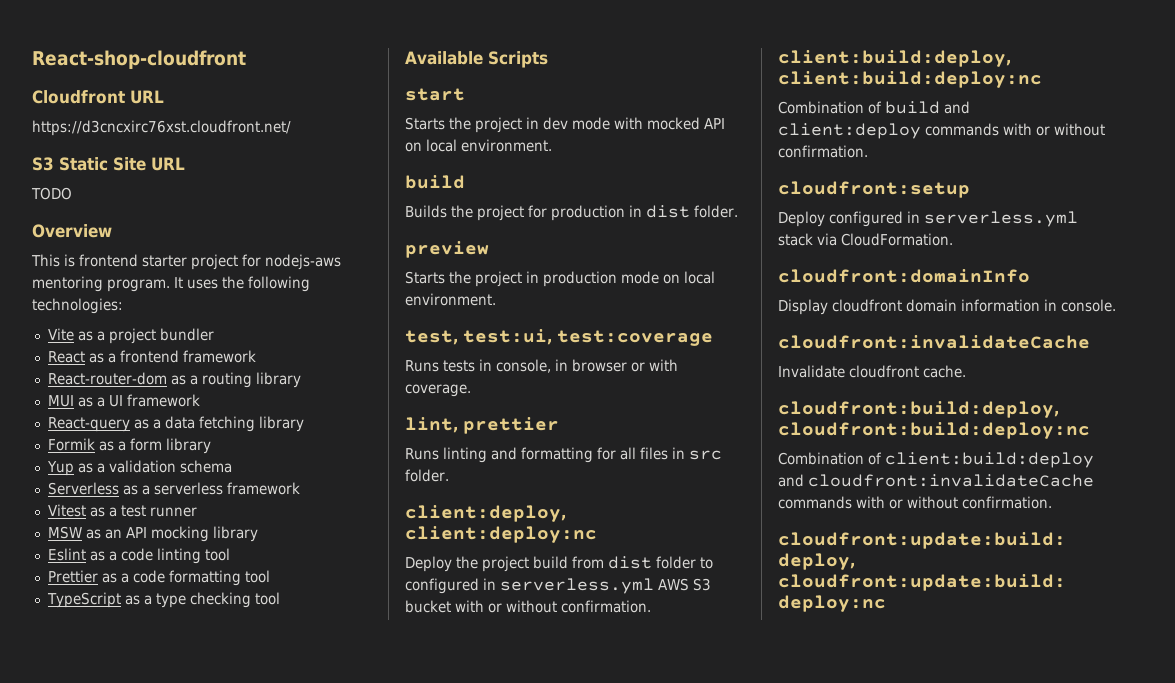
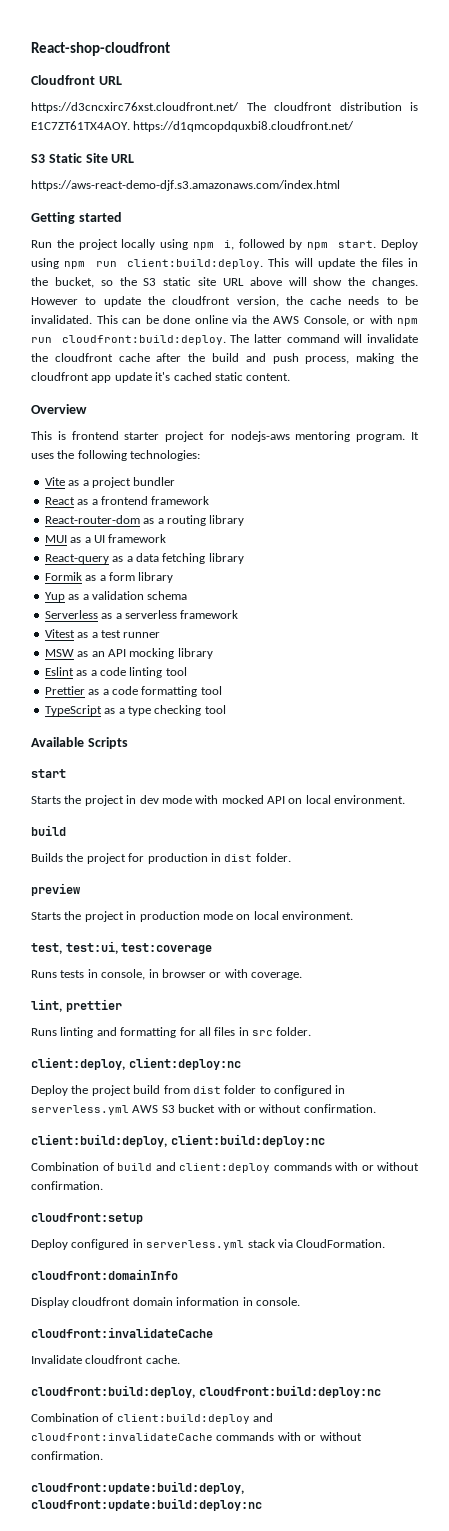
[32,157,185,171] [31,187,72,200] // S3 Static Site URL // TODO -> [246,102,418,111] [31,121,355,132] [31,153,135,163] [31,180,340,191] [31,212,122,224] [31,239,418,250] [31,258,418,269] [31,277,418,288] [31,296,419,307] [31,315,418,326] [31,334,418,345] [31,353,419,364] [31,372,291,383] The cloudfront distribution is E1C7ZT61TX4AOY. https://d1qmcopdquxbi8.cloudfront.net/ // S3 Static Site URL // https://aws-react-demo-djf.s3.amazonaws.com/index.html // Getting started // Run the project locally using npm i, followed by npm start. Deploy using npm run client:build:deploy. This will update the files in the bucket, so the S3 static site URL above will show the changes. However to update the cloudfront version, the cache needs to be invalidated. This can be done online via the AWS Console, or with npm run cloudfront:build:deploy. The latter command will invalidate the cloudfront cache after the build and push process, making the cloudfront app update it's cached static content.

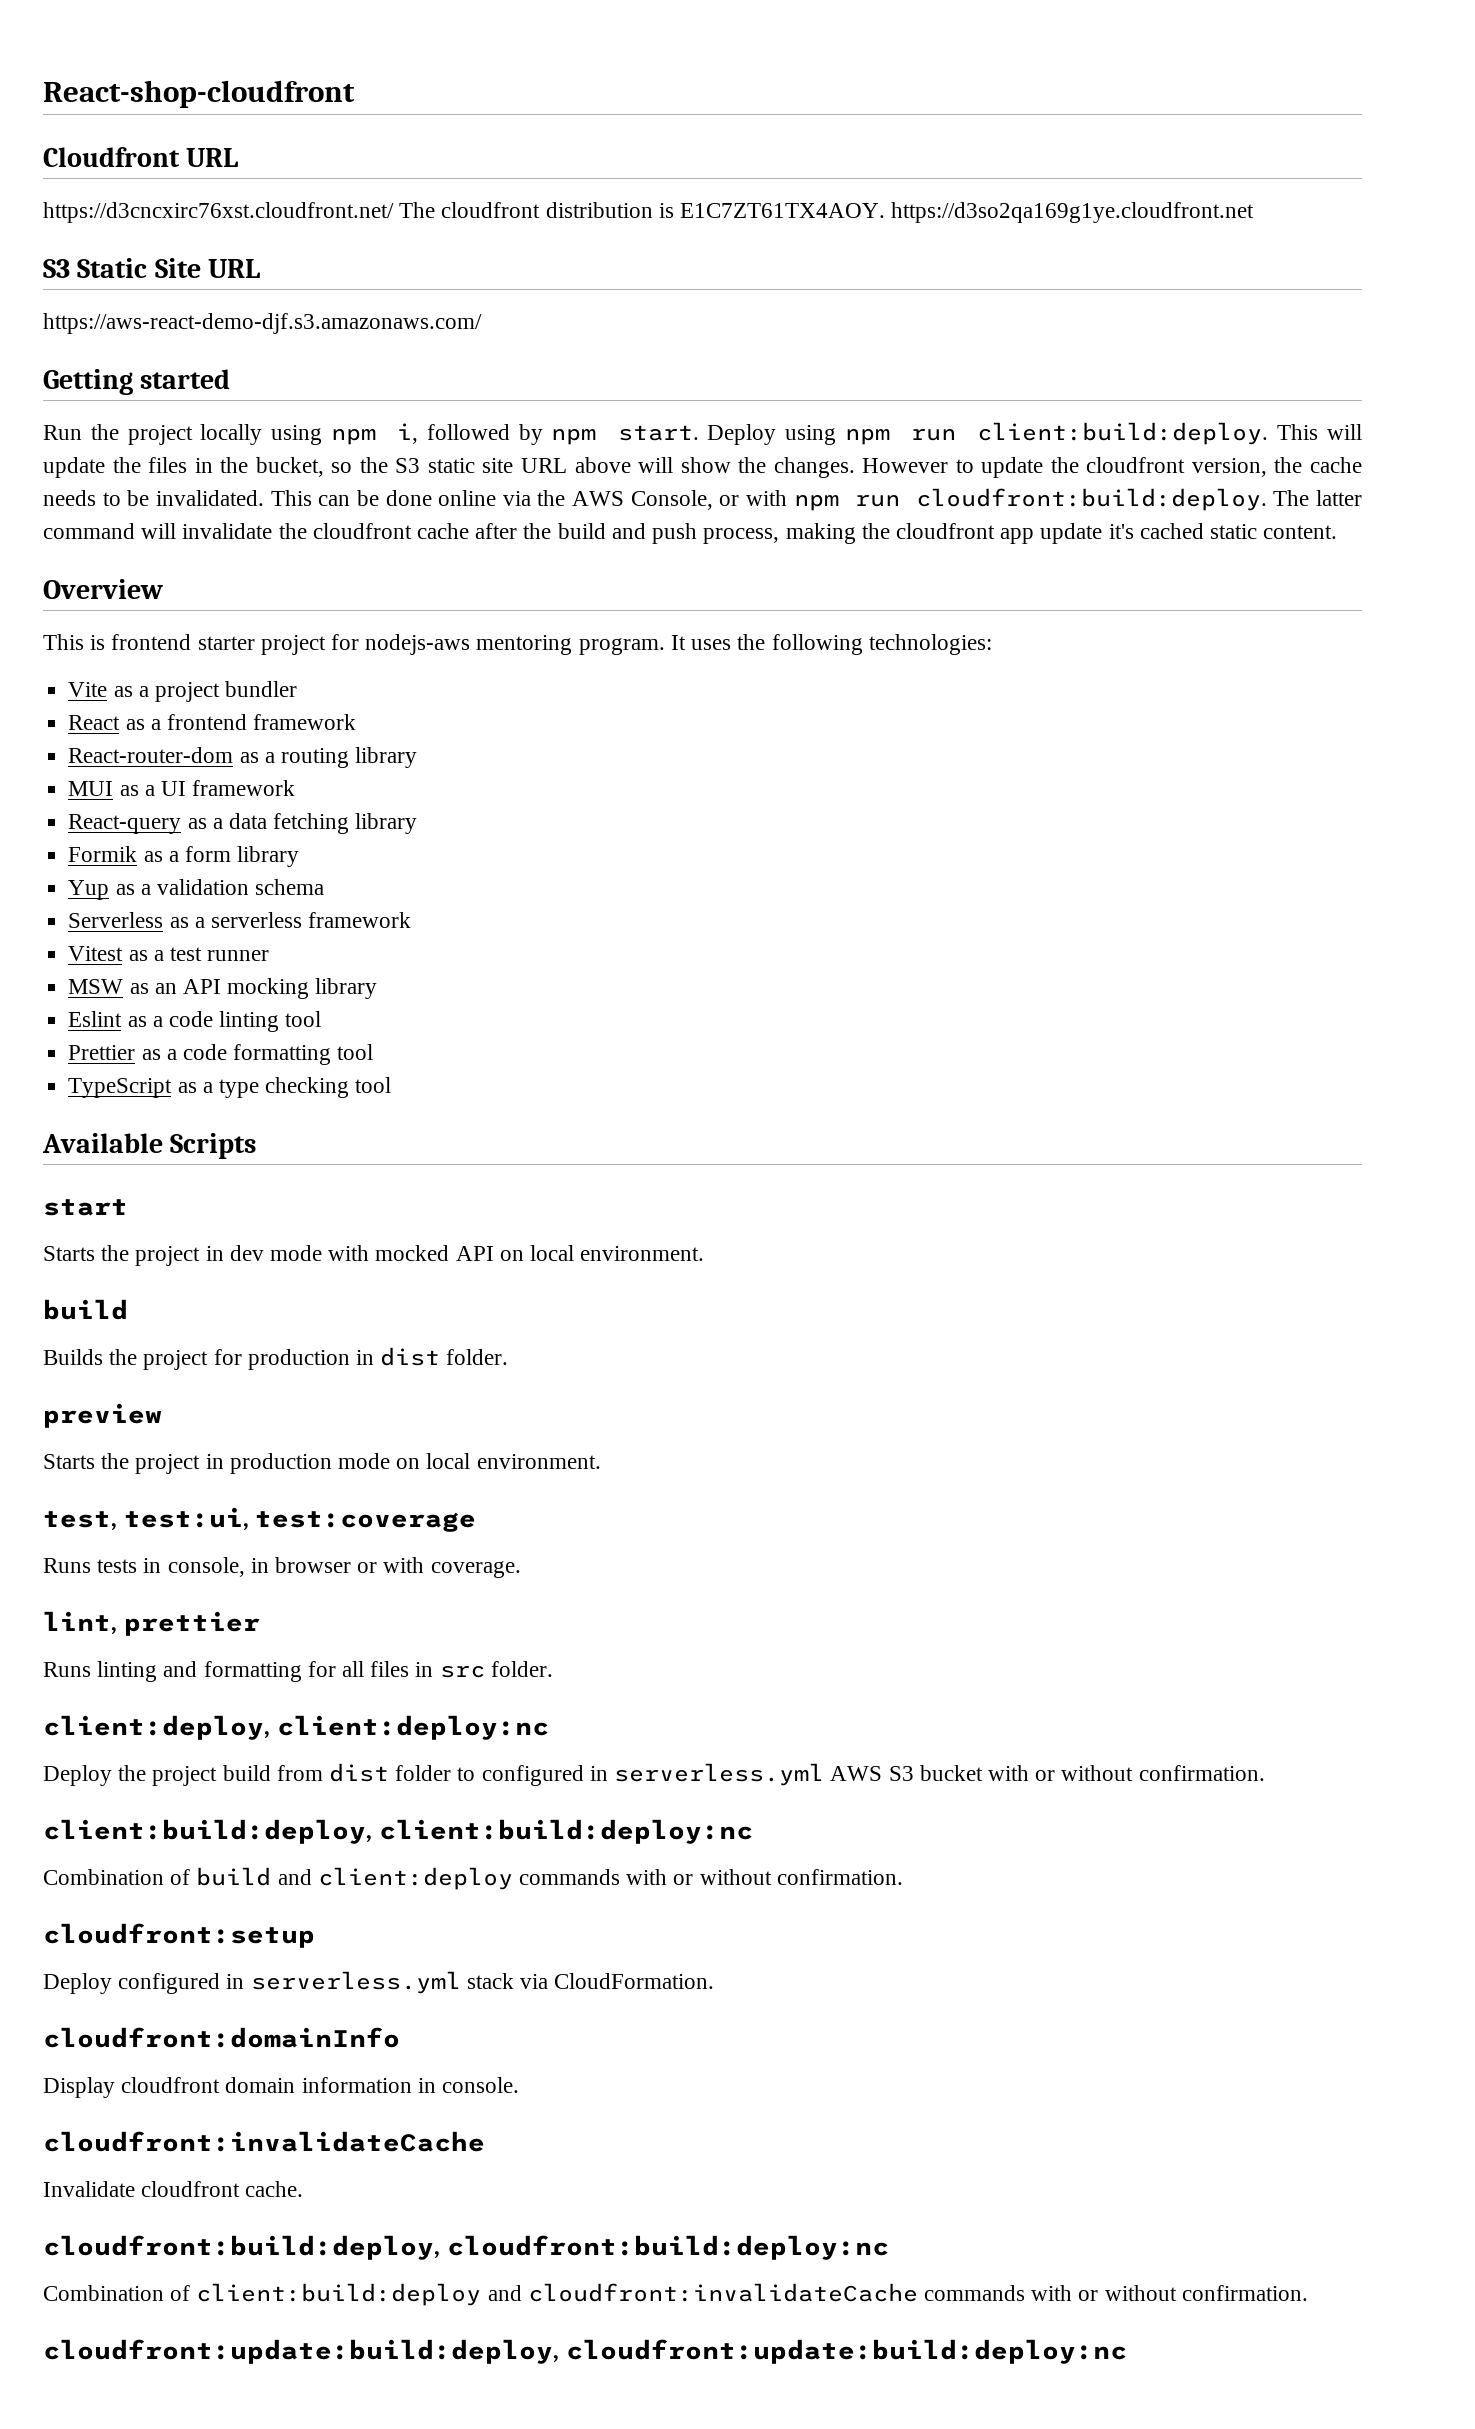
[133,121,355,132] https://d1qmcopdquxbi8.cloudfront.net/ -> [891,202,1255,223] https://d3so2qa169g1ye.cloudfront.net
[31,180,340,191] https://aws-react-demo-djf.s3.amazonaws.com/index.html -> [43,313,482,334] https://aws-react-demo-djf.s3.amazonaws.com/

